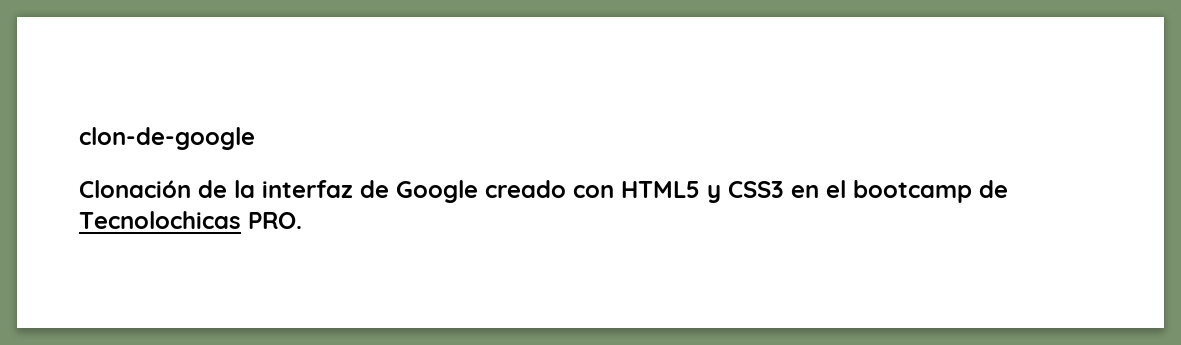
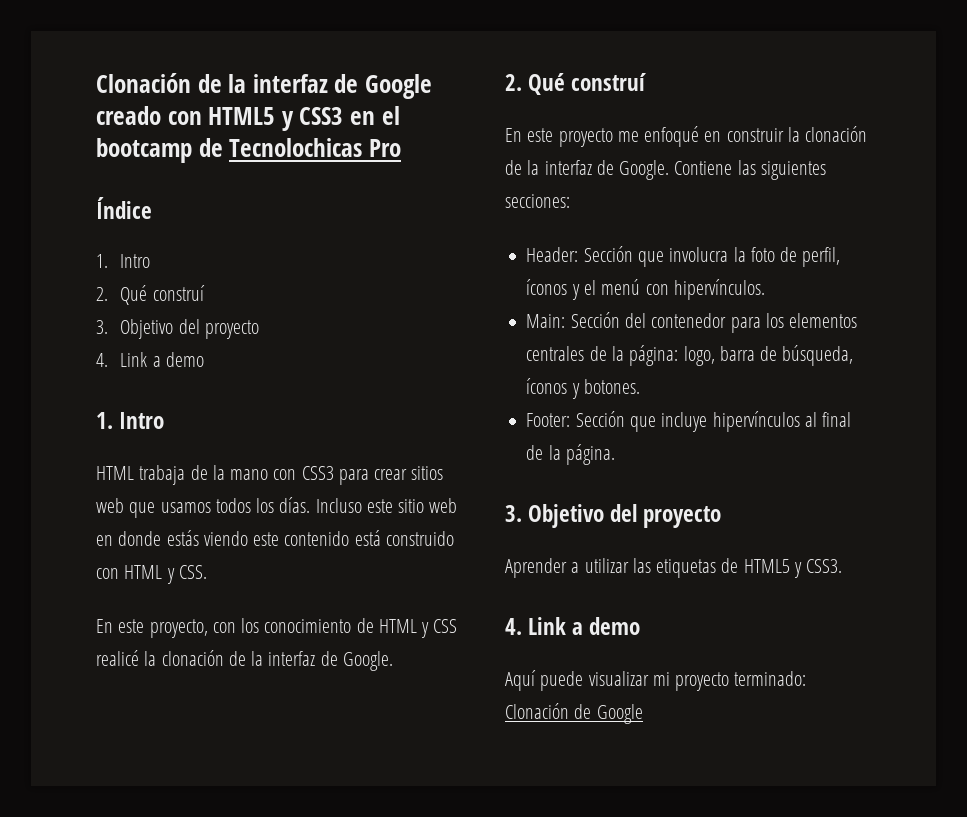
[79,127,255,150] clon-de-google // -> (96, 83) none
[248,212,302,229] PRO. -> [368,139,401,157] [96,197,152,219] [96,254,151,268] [96,285,205,305] [96,319,259,339] [96,352,204,367] [96,412,165,429] [96,465,444,485] [96,497,458,518] [96,530,454,546] [96,565,207,584] [96,618,458,638] [96,650,393,671] [505,73,647,95] [505,126,868,147] [505,160,826,180] [505,194,570,208] [526,246,841,267] [526,279,765,300] [526,312,858,333] [526,345,854,366] [526,378,640,399] [526,411,852,432] [526,444,615,465] [505,504,722,528] [505,558,843,578] [505,617,641,635] [505,670,807,691] [505,703,643,724] Pro // Índice // 1. Intro // 2. Qué construí // 3. Objetivo del proyecto // 4. Link a demo // 1. Intro // HTML trabaja de la mano con CSS3 para crear sitios web que usamos todos los días. Incluso este sitio web en donde estás viendo este contenido está construido con HTML y CSS. // En este proyecto, con los conocimiento de HTML y CSS realicé la clonación de la interfaz de Google. // 2. Qué construí // En este proyecto me enfoqué en construir la clonación de la interfaz de Google. Contiene las siguientes secciones: // Header: Sección que involucra la foto de perfil, íconos y el menú con hipervínculos. // Main: Sección del contenedor para los elementos centrales de la página: logo, barra de búsqueda, íconos y botones. // Footer: Sección que incluye hipervínculos al final de la página. // 3. Objetivo del proyecto // Aprender a utilizar las etiquetas de HTML5 y CSS3. // 4. Link a demo // Aquí puede visualizar mi proyecto terminado: Clonación de Google

